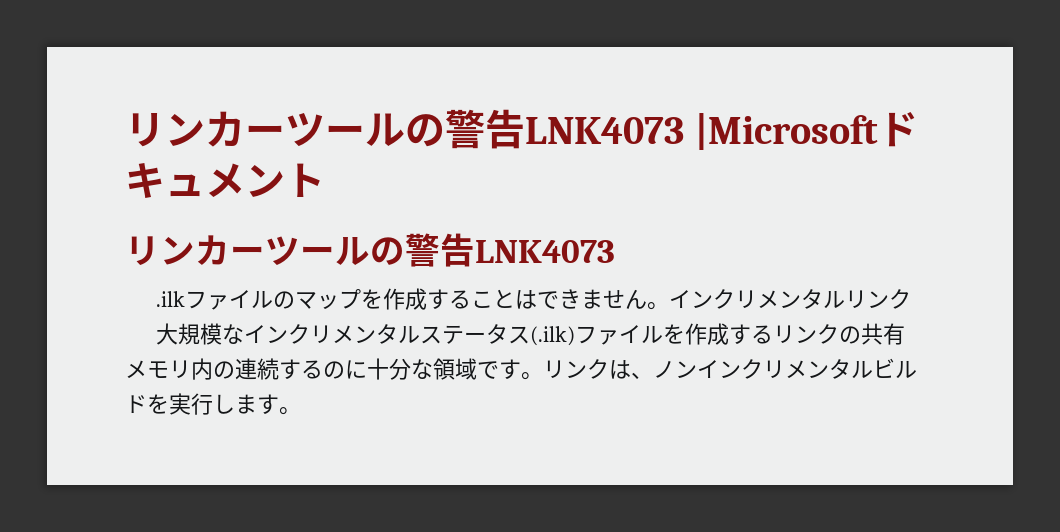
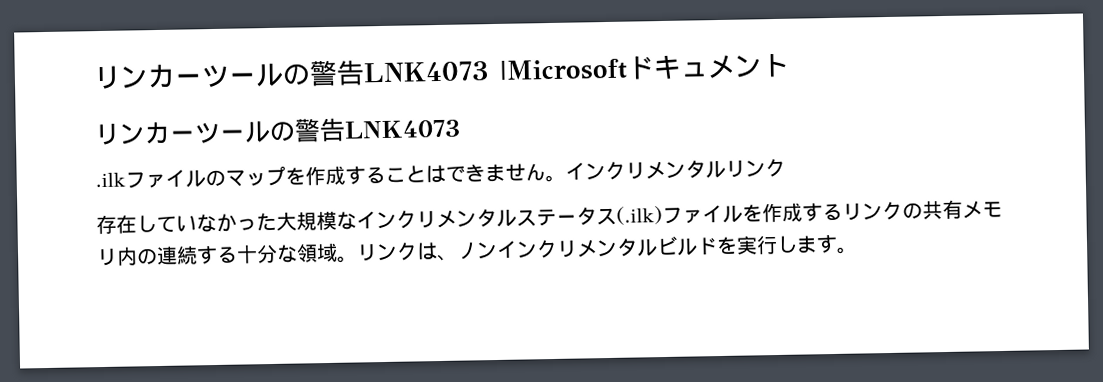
(912, 299) none -> [96,212,277,235] 存在していなかった
[323,360,367,379] のに -> (238, 254) none
[477,359,521,379] です -> (338, 252) none

